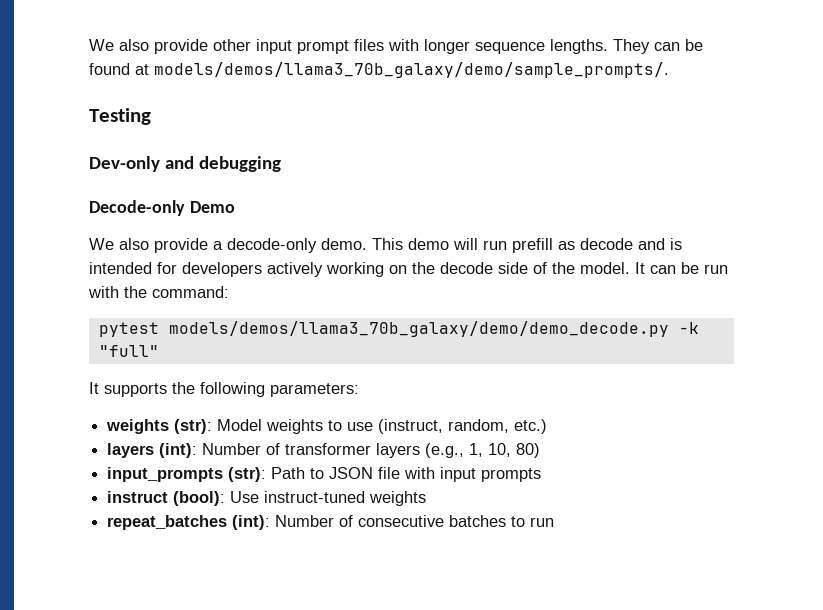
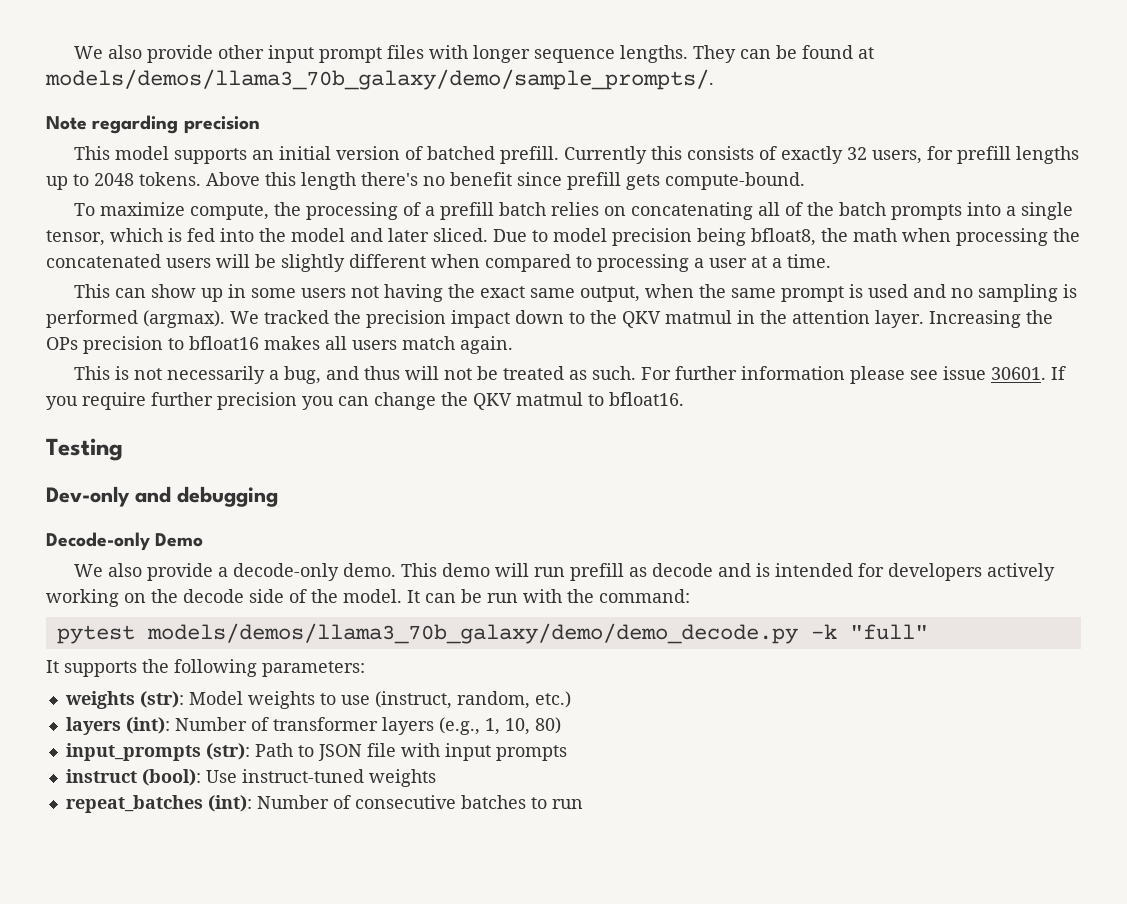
(669, 70) none -> [46,115,260,134] [74,146,1080,164] [46,172,805,190] [74,202,1074,220] [46,228,1080,246] [46,254,831,272] [74,284,1078,302] [46,310,1053,328] [46,336,513,354] [74,366,1067,384] [46,392,684,410] // Note regarding precision // This model supports an initial version of batched prefill. Currently this consists of exactly 32 users, for prefill lengths up to 2048 tokens. Above this length there's no benefit since prefill gets compute-bound. // To maximize compute, the processing of a prefill batch relies on concatenating all of the batch prompts into a single tensor, which is fed into the model and later sliced. Due to model precision being bfloat8, the math when processing the concatenated users will be slightly different when compared to processing a user at a time. // This can show up in some users not having the exact same output, when the same prompt is used and no sampling is performed (argmax). We tracked the precision impact down to the QKV matmul in the attention layer. Increasing the OPs precision to bfloat16 makes all users match again. // This is not necessarily a bug, and thus will not be treated as such. For further information please see issue 30601. If you require further precision you can change the QKV matmul to bfloat16.

